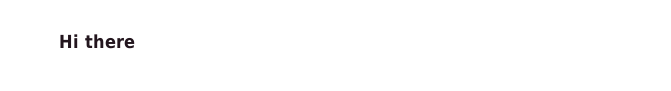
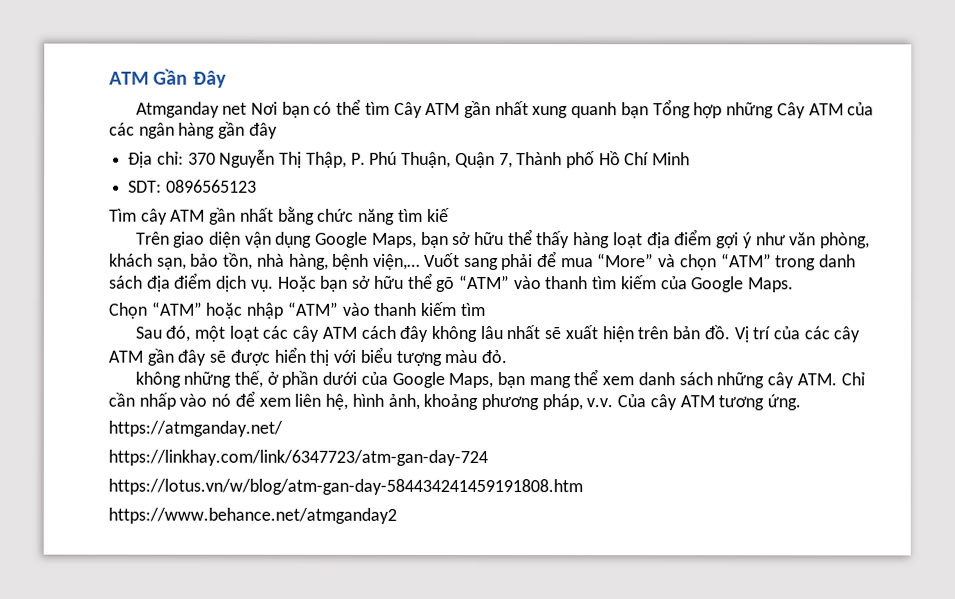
[59,34,135,49] Hi there -> [109,68,227,88] [135,98,875,119] [109,121,278,139] [128,149,691,169] [128,179,257,193] [109,206,450,225] [135,229,871,249] [109,251,857,271] [109,272,795,293] [108,301,485,319] [134,325,861,343] [108,346,507,366] [134,369,865,389] [108,390,802,411] [108,420,283,437] [108,449,488,467] [108,478,583,496] [108,507,397,524] ATM Gần Đây // Atmganday net Nơi bạn có thể tìm Cây ATM gần nhất xung quanh bạn Tổng hợp những Cây ATM của các ngân hàng gần đây // Địa chỉ: 370 Nguyễn Thị Thập, P. Phú Thuận, Quận 7, Thành phố Hồ Chí Minh // SDT: 0896565123 // Tìm cây ATM gần nhất bằng chức năng tìm kiế // Trên giao diện vận dụng Google Maps, bạn sở hữu thể thấy hàng loạt địa điểm gợi ý như văn phòng, khách sạn, bảo tồn, nhà hàng, bệnh viện,… Vuốt sang phải để mua “More” và chọn “ATM” trong danh sách địa điểm dịch vụ. Hoặc bạn sở hữu thể gõ “ATM” vào thanh tìm kiếm của Google Maps. // Chọn “ATM” hoặc nhập “ATM” vào thanh kiếm tìm // Sau đó, một loạt các cây ATM cách đây không lâu nhất sẽ xuất hiện trên bản đồ. Vị trí của các cây ATM gần đây sẽ được hiển thị với biểu tượng màu đỏ. // không những thế, ở phần dưới của Google Maps, bạn mang thể xem danh sách những cây ATM. Chỉ cần nhấp vào nó để xem liên hệ, hình ảnh, khoảng phương pháp, v.v. Của cây ATM tương ứng. // https://atmganday.net/ // https://linkhay.com/link/6347723/atm-gan-day-724 // https://lotus.vn/w/blog/atm-gan-day-584434241459191808.htm // https://www.behance.net/atmganday2

